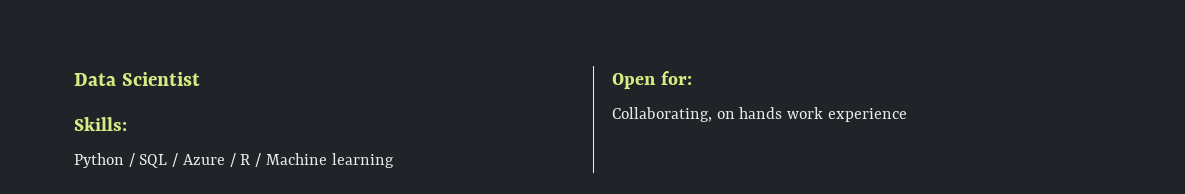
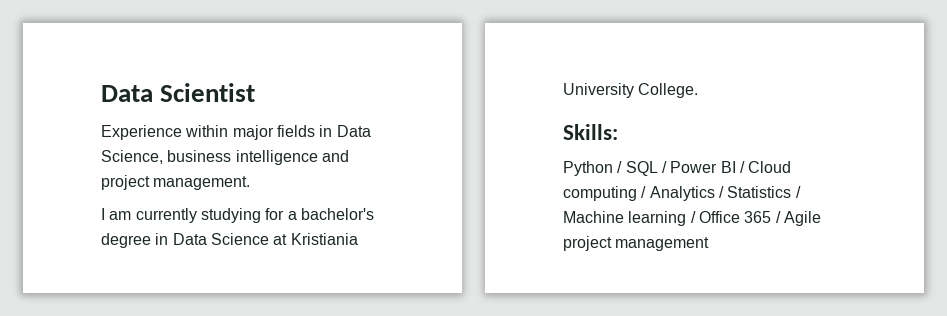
(200, 79) none -> [101,125,371,140] [101,150,349,165] [101,175,251,190] [101,208,374,223] [101,233,358,248] [563,83,699,98] // Experience within major fields in Data Science, business intelligence and project management. // I am currently studying for a bachelor's degree in Data Science at Kristiania University College.
[182,153,394,168] [612,71,692,89] [612,107,907,122] Azure / R / Machine learning // Open for: // Collaborating, on hands work experience -> [670,161,792,173] [563,186,801,201] [563,211,821,226] [563,236,710,251] Power BI / Cloud computing / Analytics / Statistics / Machine learning / Office 365 / Agile project management

